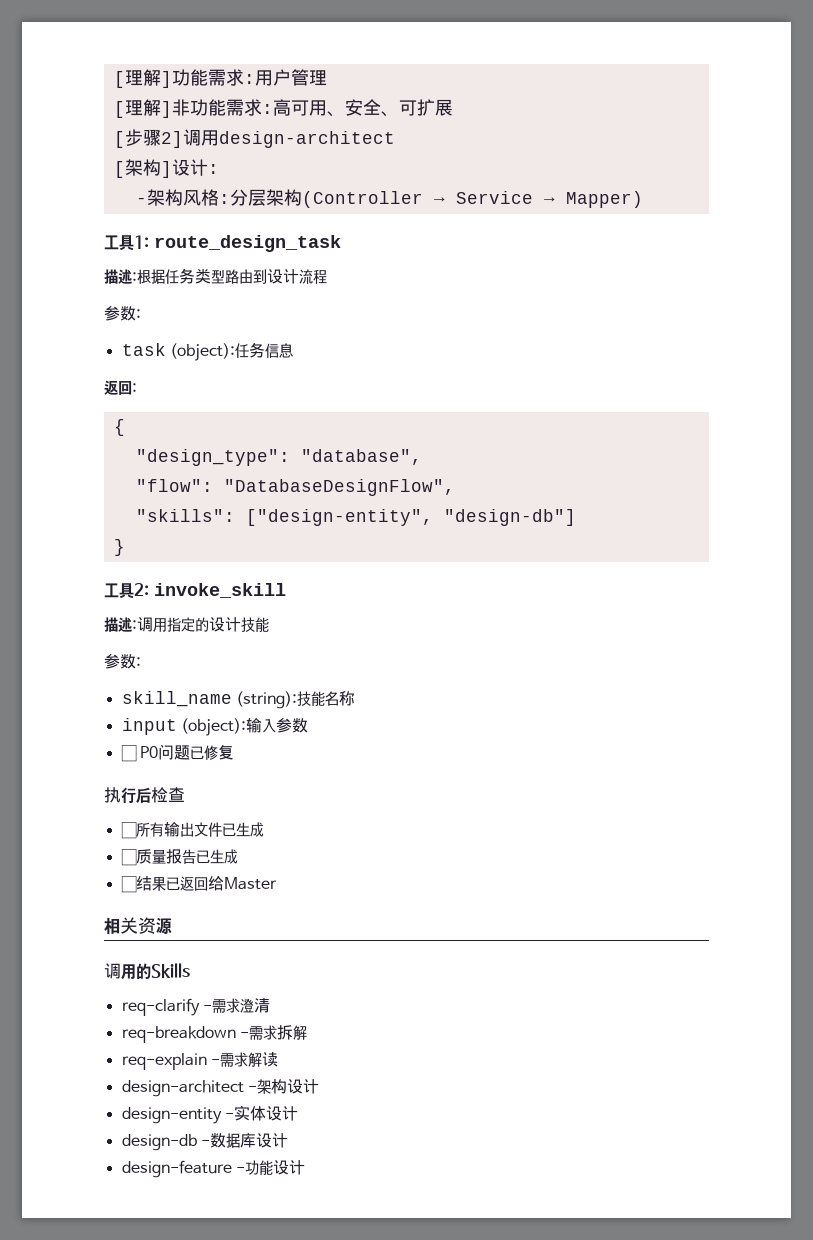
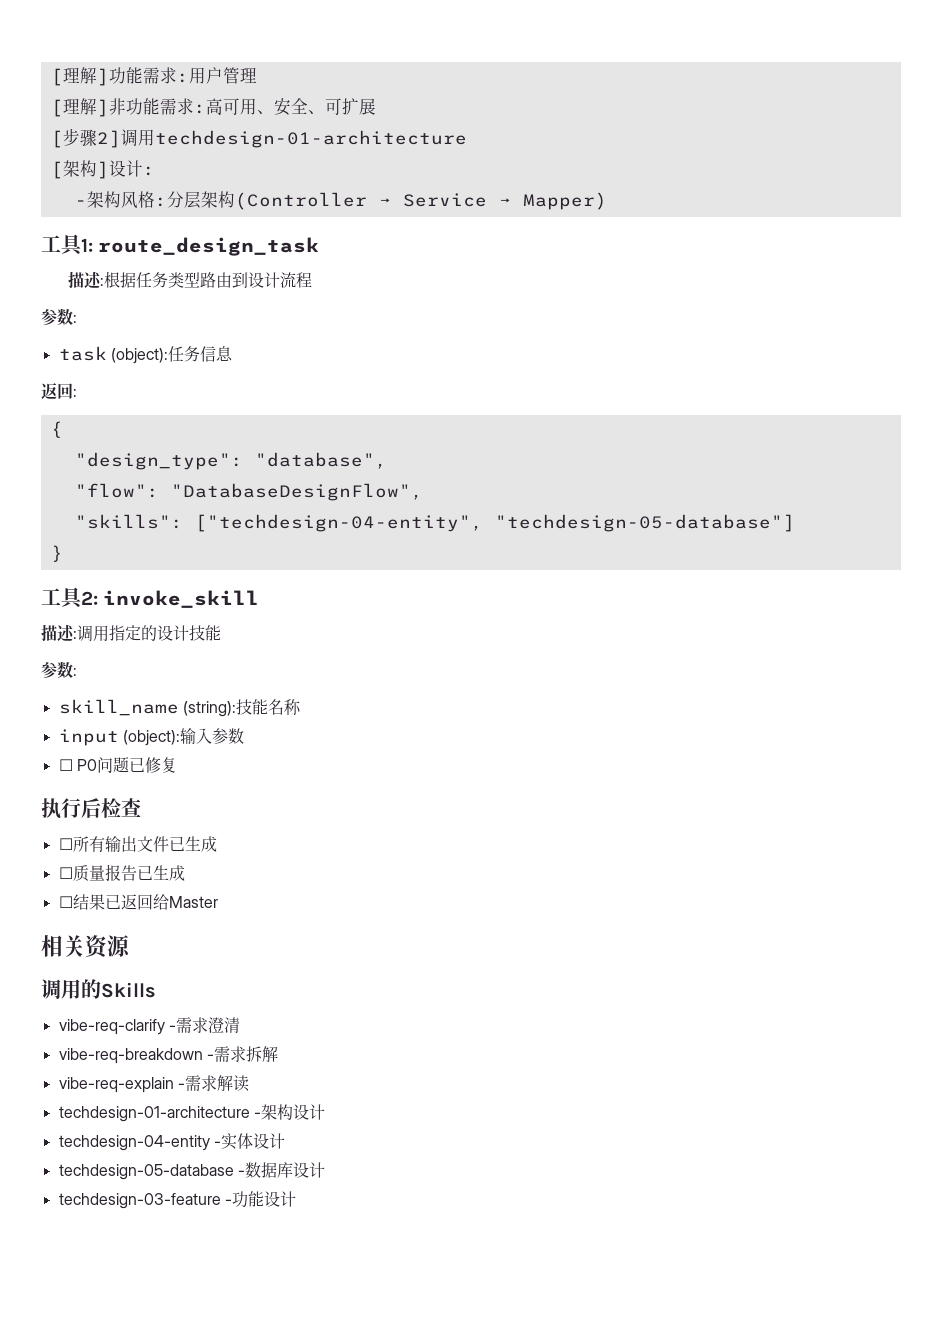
[218,131,395,148] design-architect -> [154,130,467,148] techdesign-01-architecture
[245,509,576,526] ["design-entity", "design-db"] -> [194,514,795,532] ["techdesign-04-entity", "techdesign-05-database"]
[121,998,200,1016] req-clarify -> [58,1019,165,1035] vibe-req-clarify
[121,1026,236,1043] req-breakdown -> [58,1048,203,1064] vibe-req-breakdown
[121,1053,207,1070] req-explain -> [58,1077,174,1093] vibe-req-explain
[121,1080,244,1097] design-architect -> [58,1106,250,1122] techdesign-01-architecture
[121,1107,222,1124] design-entity -> [58,1135,210,1151] techdesign-04-entity
[121,1134,197,1151] design-db -> [58,1164,234,1180] techdesign-05-database
[121,1160,232,1178] design-feature -> [58,1193,221,1209] techdesign-03-feature

